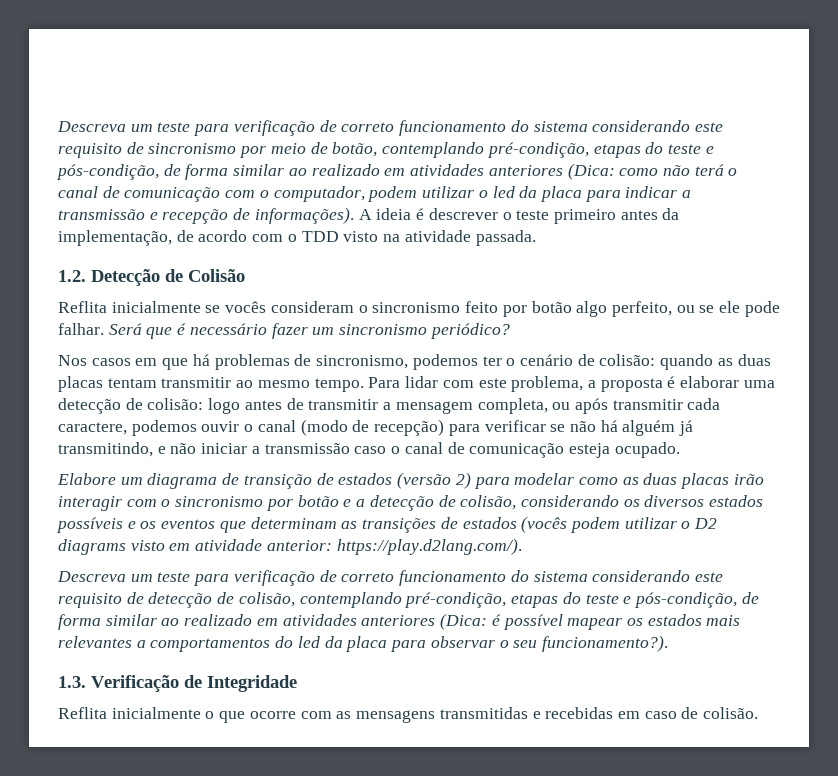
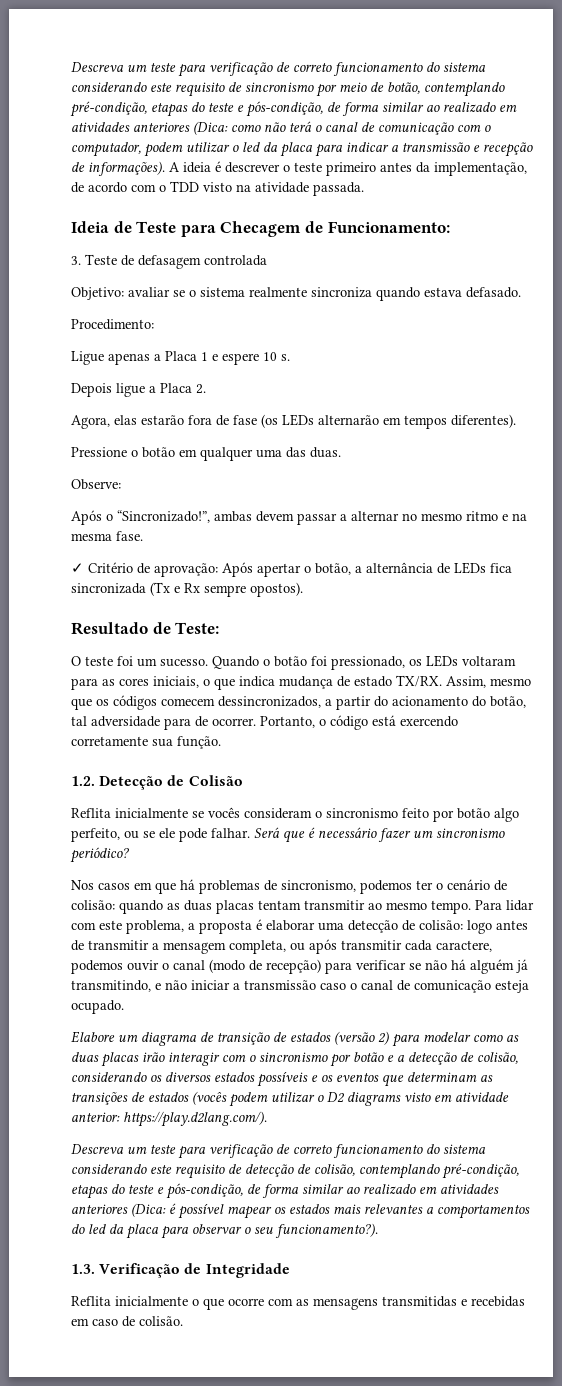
(536, 238) none -> [71,221,450,237] [71,254,267,269] [71,287,521,301] [71,319,154,330] [71,351,290,365] [71,383,206,397] [71,414,516,429] [71,447,341,461] [71,479,121,490] [71,510,527,525] [71,531,143,541] [71,562,512,577] [71,582,303,597] [71,622,220,635] [71,655,516,670] [71,675,531,690] [71,695,526,710] [71,715,458,730] [71,736,221,749] // Ideia de Teste para Checagem de Funcionamento: // 3. Teste de defasagem controlada // Objetivo: avaliar se o sistema realmente sincroniza quando estava defasado. // Procedimento: // Ligue apenas a Placa 1 e espere 10 s. // Depois ligue a Placa 2. // Agora, elas estarão fora de fase (os LEDs alternarão em tempos diferentes). // Pressione o botão em qualquer uma das duas. // Observe: // Após o “Sincronizado!”, ambas devem passar a alternar no mesmo ritmo e na mesma fase. // ✓ Critério de aprovação: Após apertar o botão, a alternância de LEDs fica sincronizada (Tx e Rx sempre opostos). // Resultado de Teste: // O teste foi um sucesso. Quando o botão foi pressionado, os LEDs voltaram para as cores iniciais, o que indica mudança de estado TX/RX. Assim, mesmo que os códigos comecem dessincronizados, a partir do acionamento do botão, tal adversidade para de ocorrer. Portanto, o código está exercendo corretamente sua função.

